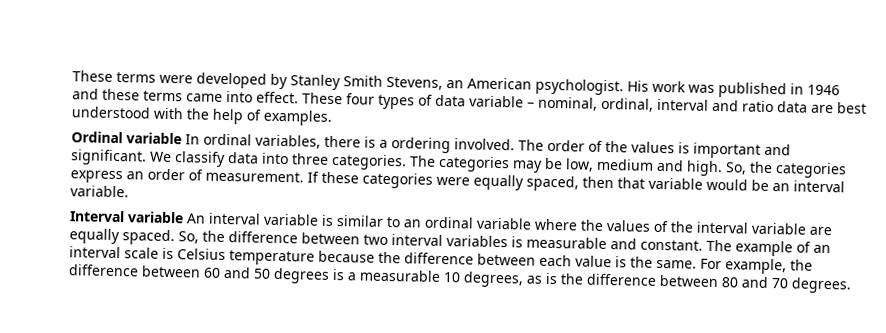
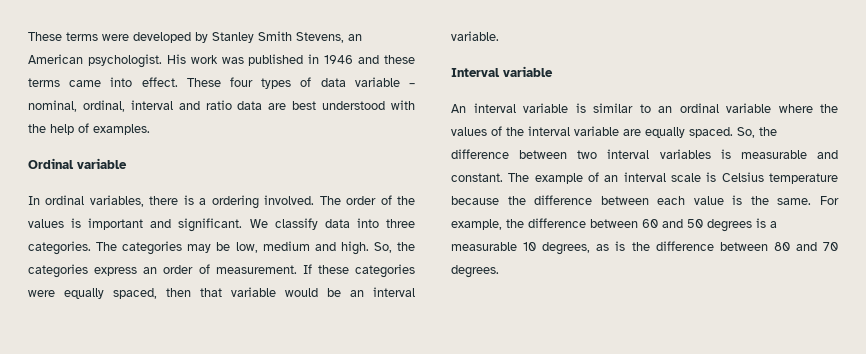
(182, 138) none -> (127, 163) //
(184, 217) none -> (553, 71) //

